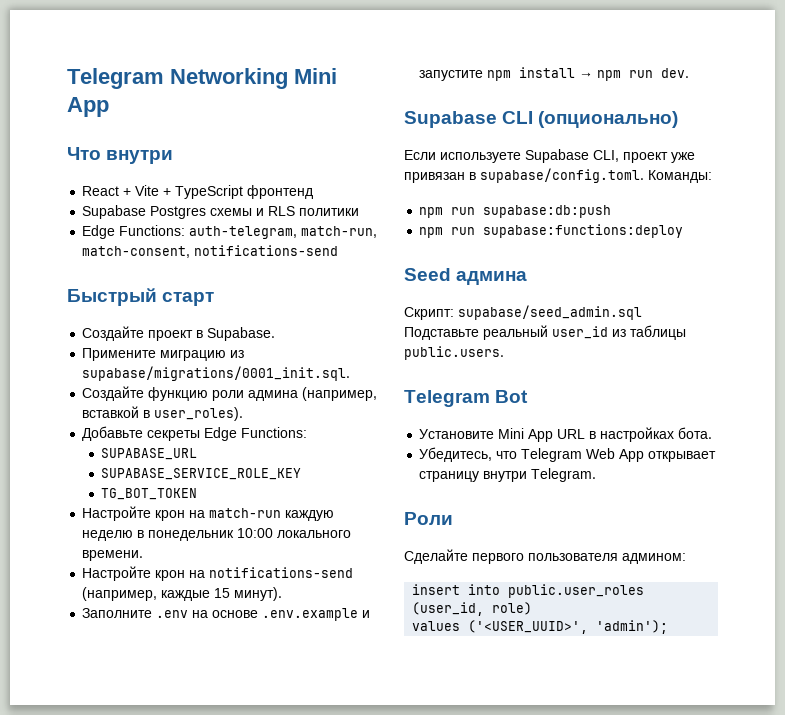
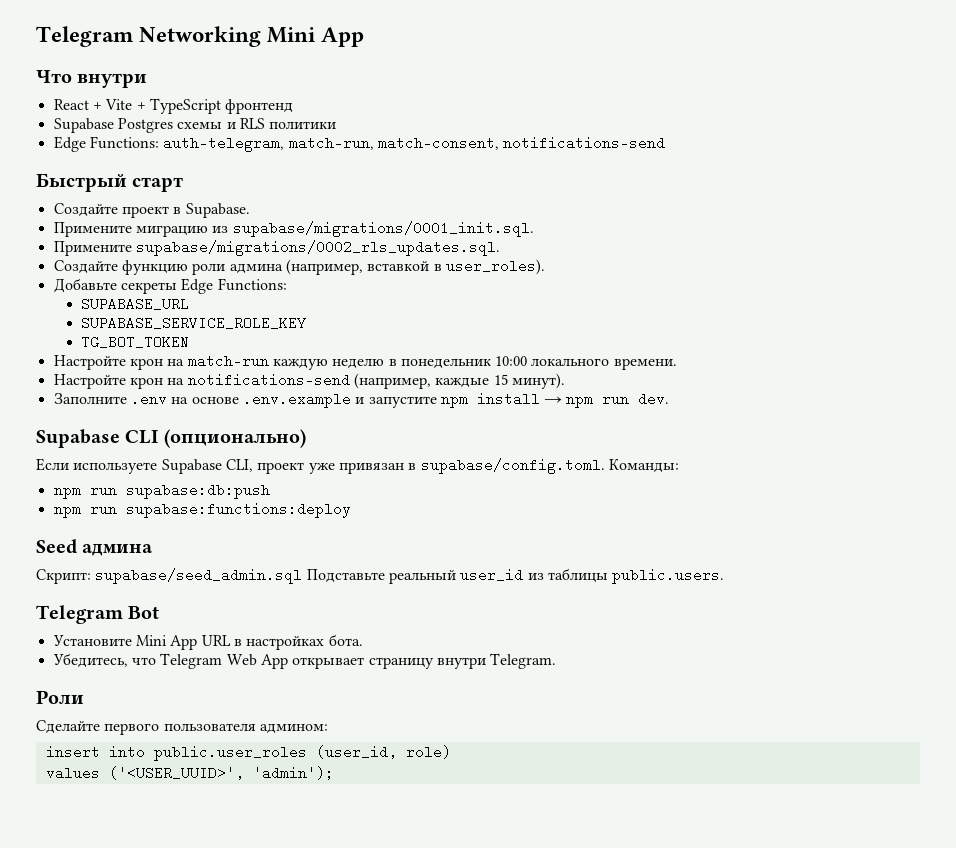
(351, 373) none -> [53,240,500,256] // Примените supabase/migrations/0002_rls_updates.sql.

